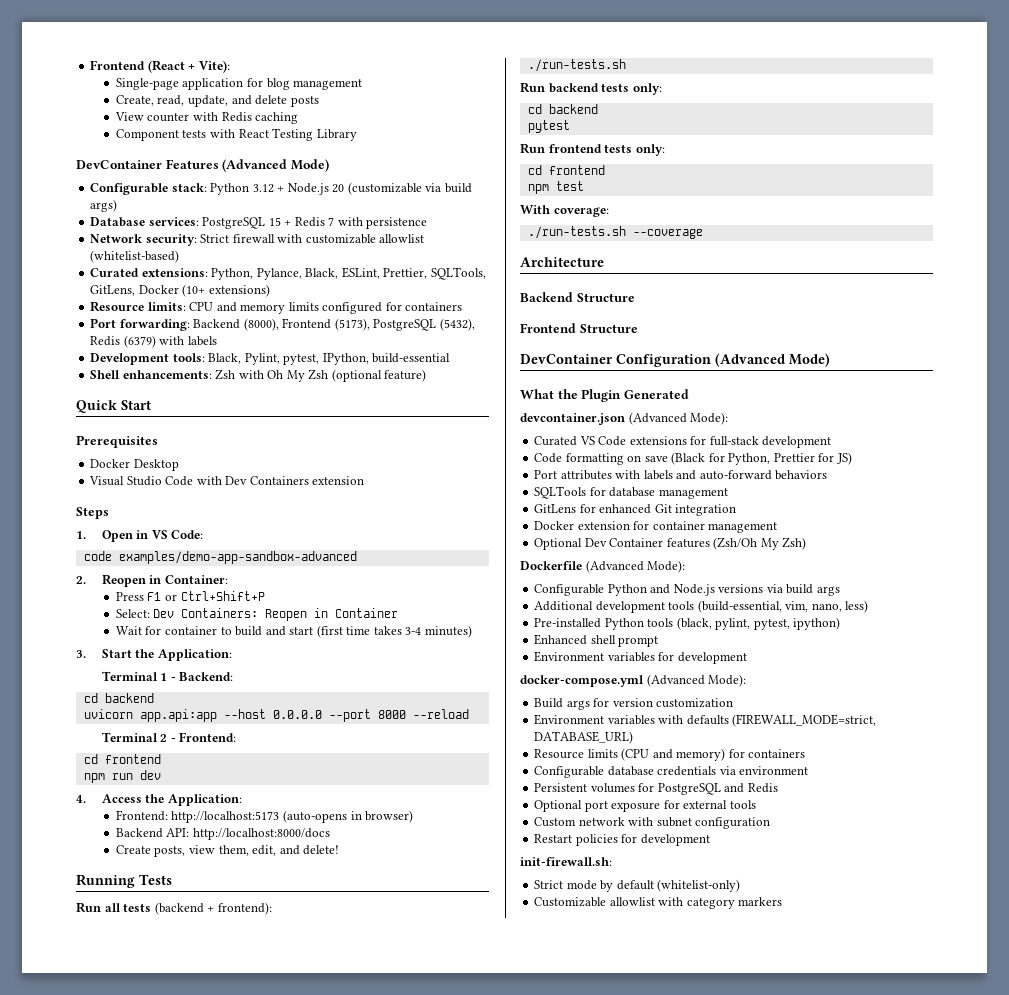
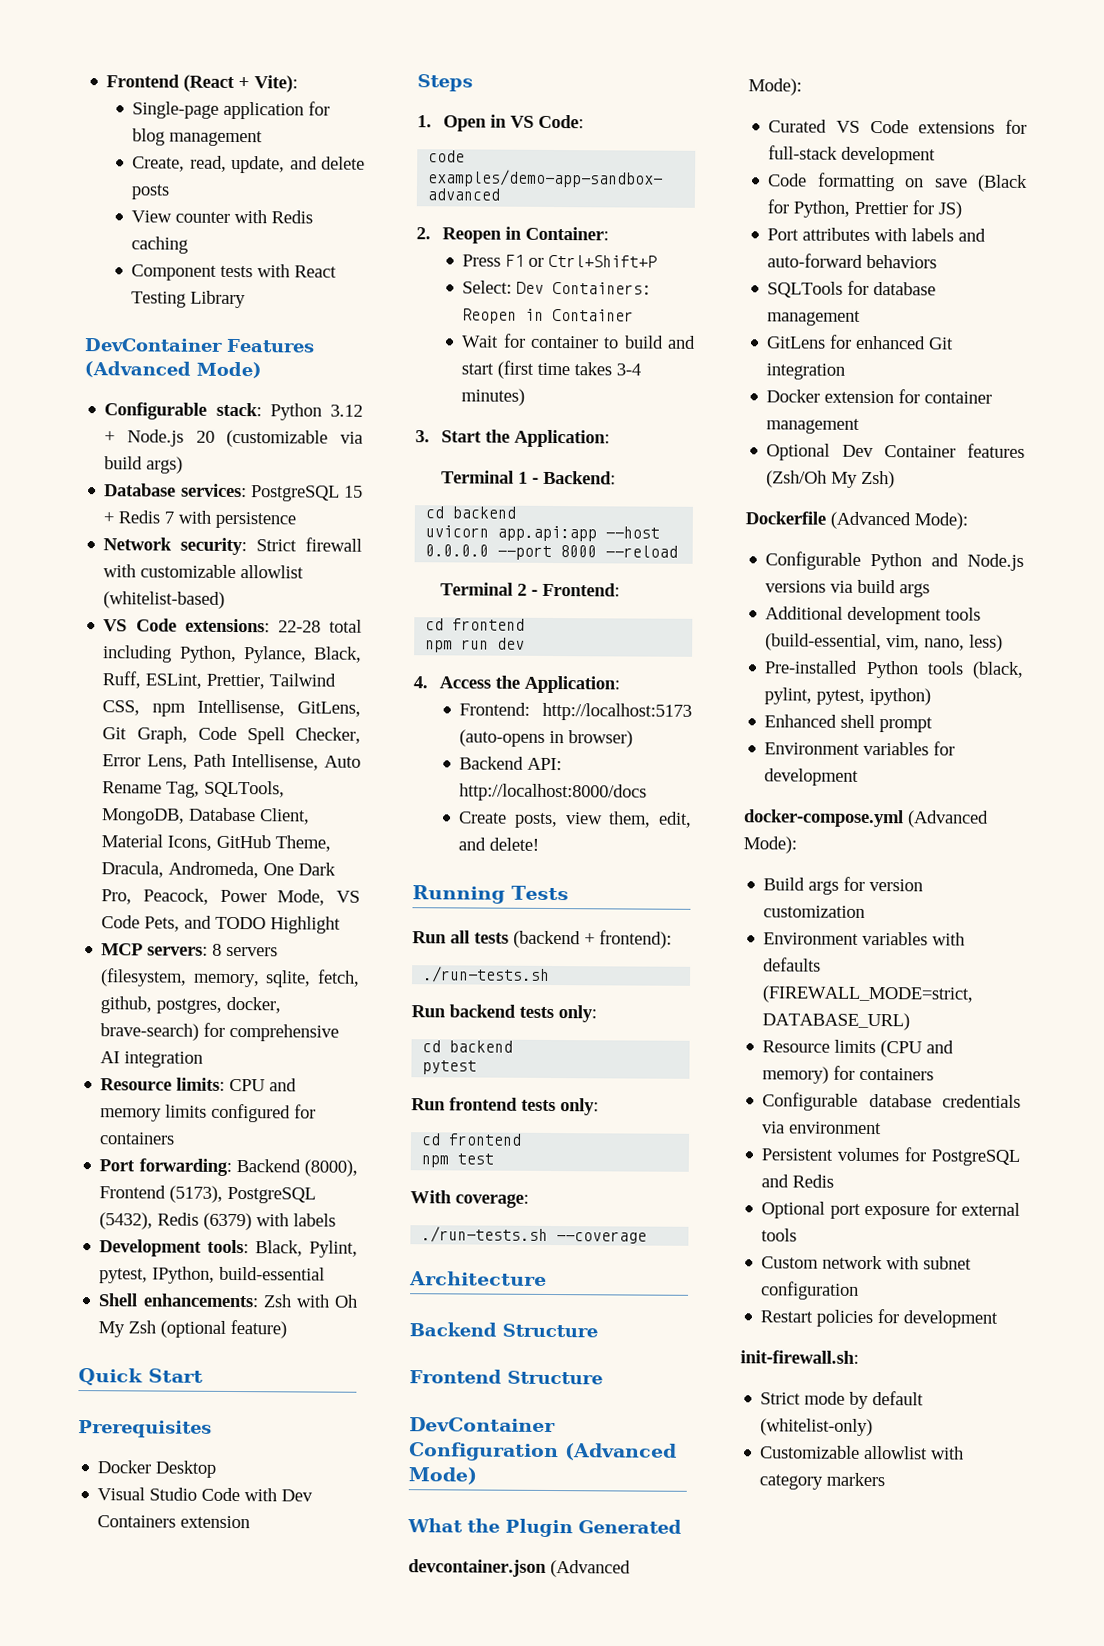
[90,268,208,277] Curated extensions: -> [103,618,362,633] [103,645,173,663] VS Code extensions: 22-28 total including
(339, 273) none -> [102,671,142,689] Ruff,
[430,267,486,280] [90,284,270,297] SQLTools, GitLens, Docker (10+ extensions) -> [269,673,337,687] [102,699,361,717] [102,726,361,745] [102,753,361,771] [102,780,286,798] [101,807,311,825] [101,834,332,852] [101,861,337,879] [101,888,360,906] [101,915,342,934] [101,943,279,957] [100,968,360,988] [100,996,282,1014] [100,1022,340,1042] [100,1051,204,1068] Tailwind CSS, npm Intellisense, GitLens, Git Graph, Code Spell Checker, Error Lens, Path Intellisense, Auto Rename Tag, SQLTools, MongoDB, Database Client, Material Icons, GitHub Theme, Dracula, Andromeda, One Dark Pro, Peacock, Power Mode, VS Code Pets, and TODO Highlight // MCP servers: 8 servers (filesystem, memory, sqlite, fetch, github, postgres, docker, brave-search) for comprehensive AI integration

